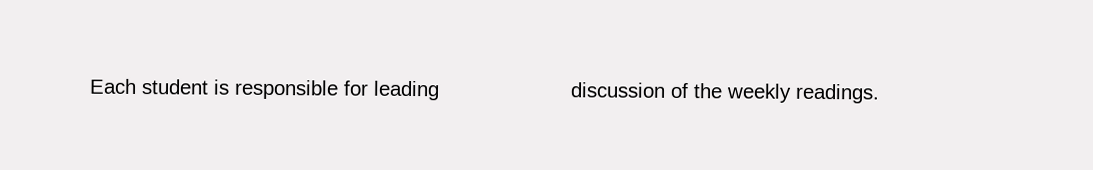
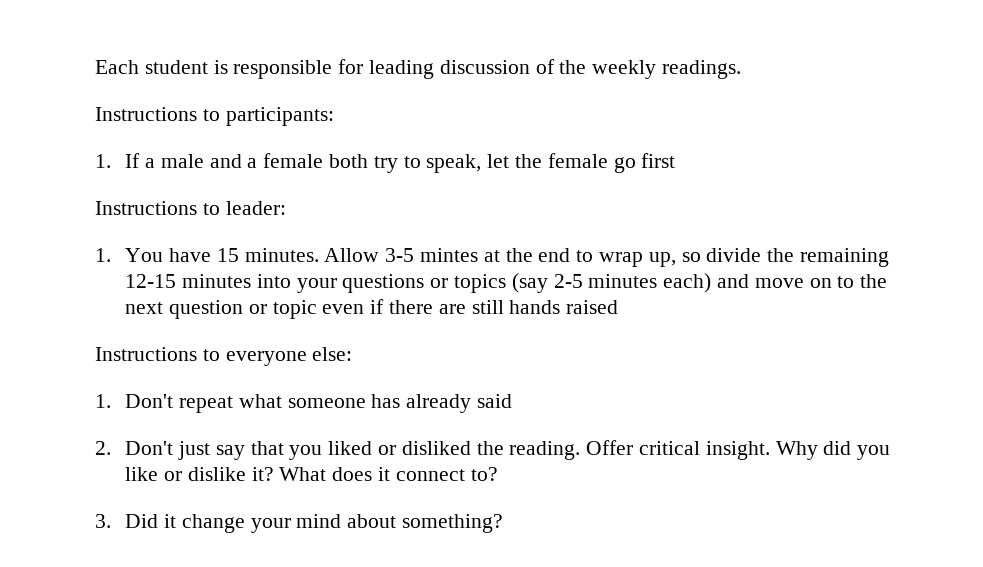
(880, 93) none -> [95,107,334,126] [95,153,676,173] [95,201,286,215] [95,248,890,267] [125,273,888,293] [125,299,619,319] [95,347,353,366] [95,394,513,413] [95,440,891,460] [125,467,498,481] [95,514,504,533] // Instructions to participants: // 1. If a male and a female both try to speak, let the female go first // Instructions to leader: // 1. You have 15 minutes. Allow 3-5 mintes at the end to wrap up, so divide the remaining 12-15 minutes into your questions or topics (say 2-5 minutes each) and move on to the next question or topic even if there are still hands raised // Instructions to everyone else: // 1. Don't repeat what someone has already said // 2. Don't just say that you liked or disliked the reading. Offer critical insight. Why did you like or dislike it? What does it connect to? // 3. Did it change your mind about something?

